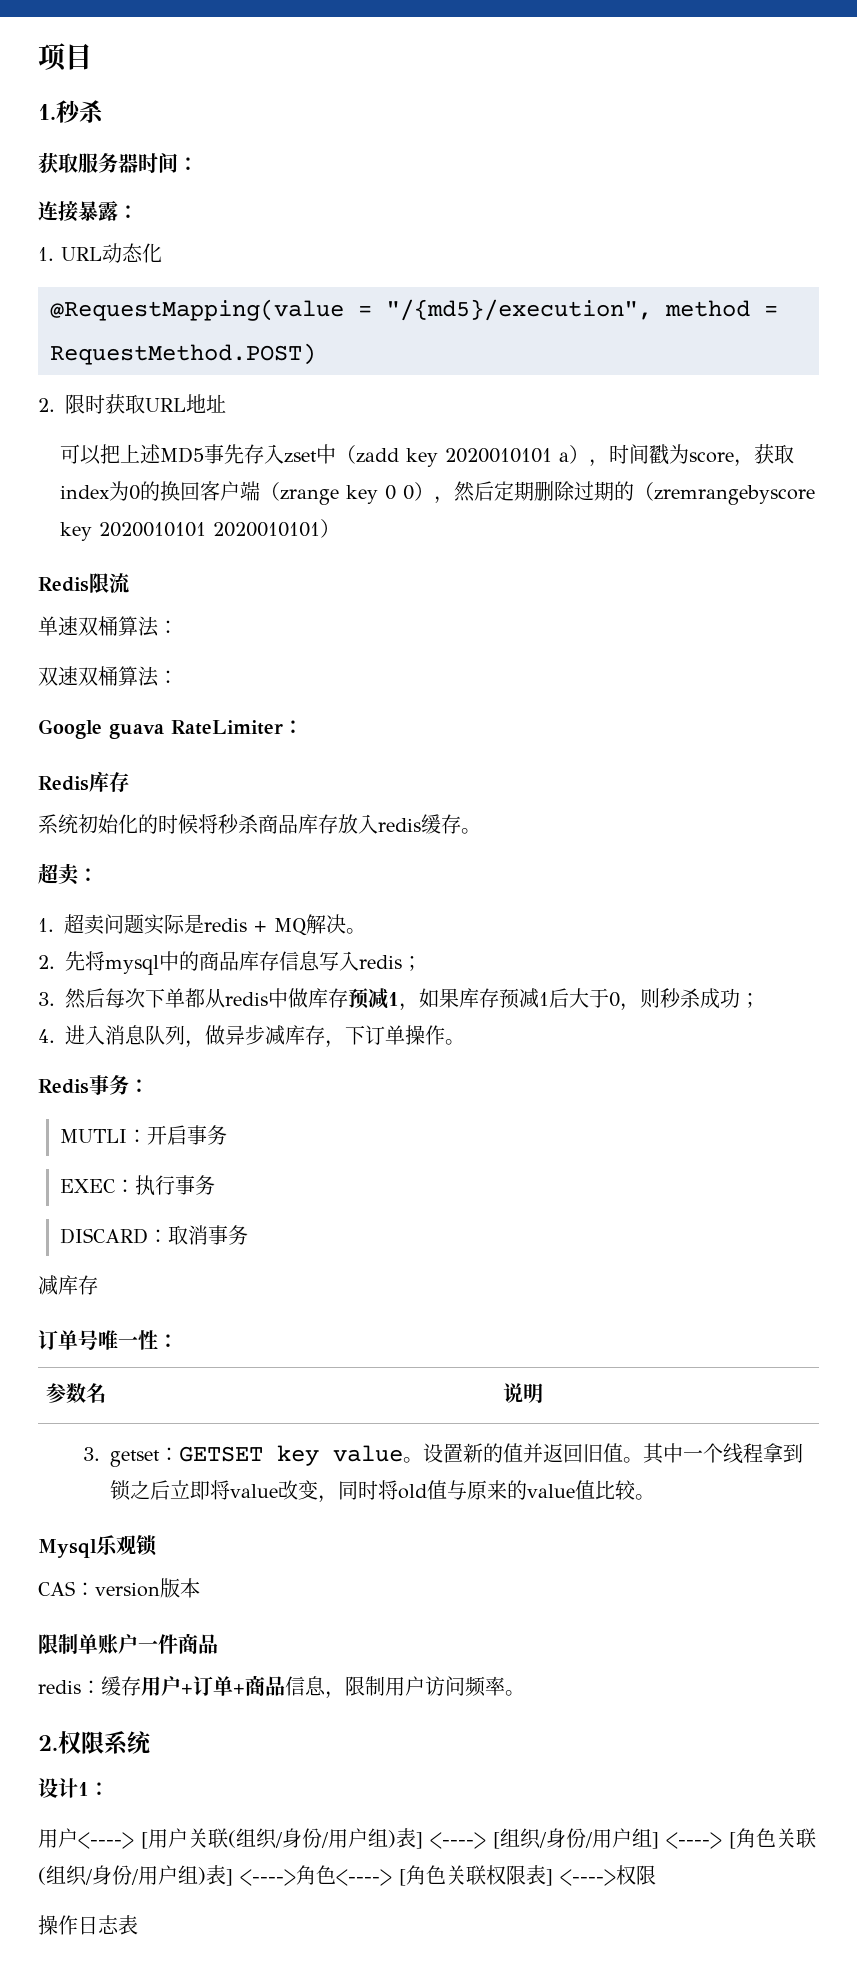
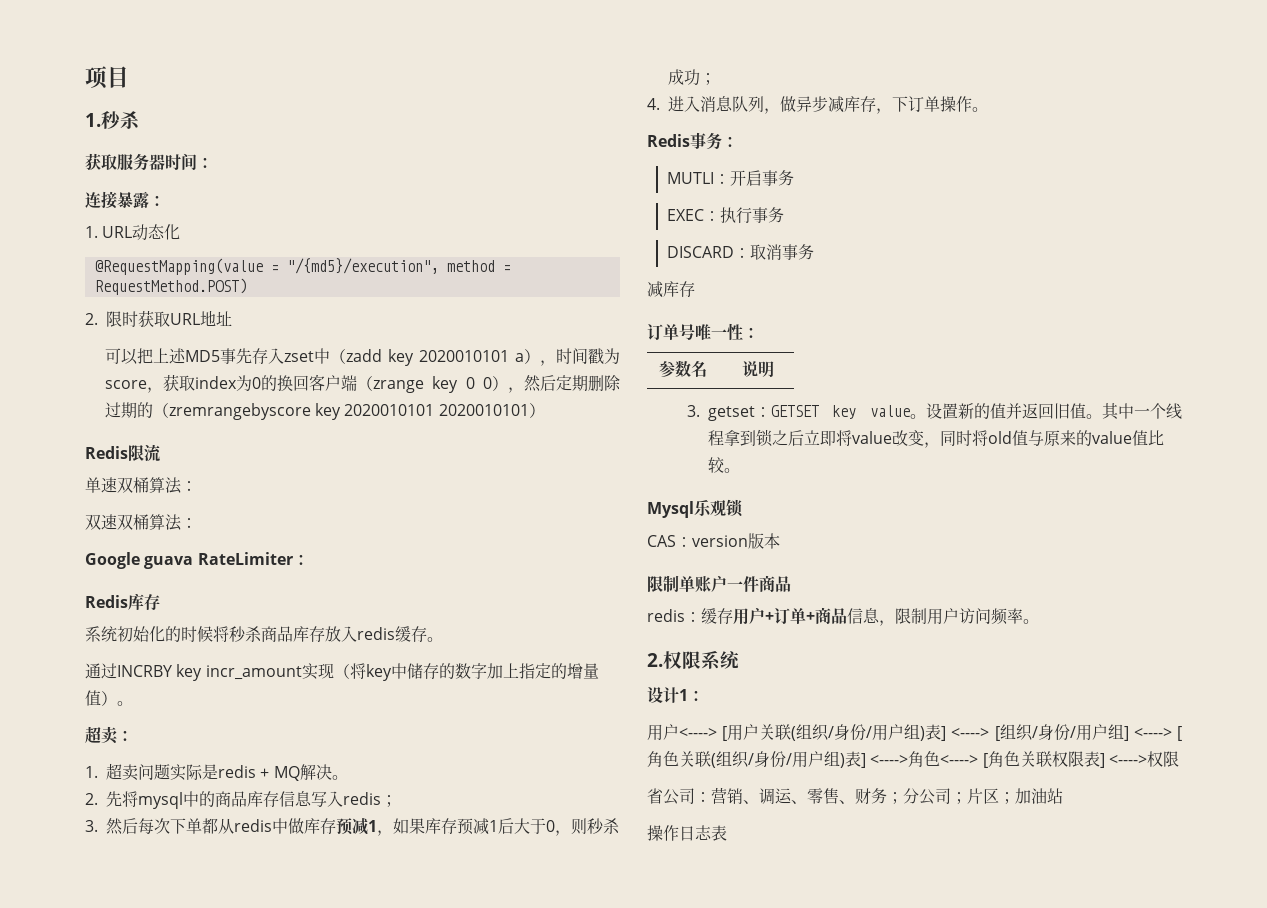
(481, 831) none -> [85,663,599,681] [85,690,133,706] // 通过INCRBY key incr_amount实现（将key中储存的数字加上指定的增量值）。
(656, 1875) none -> [647,787,1063,805] // 省公司：营销、调运、零售、财务；分公司；片区；加油站

